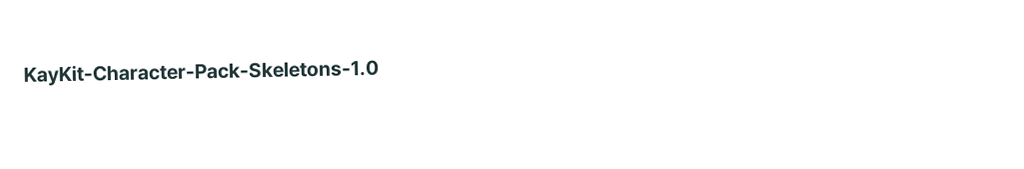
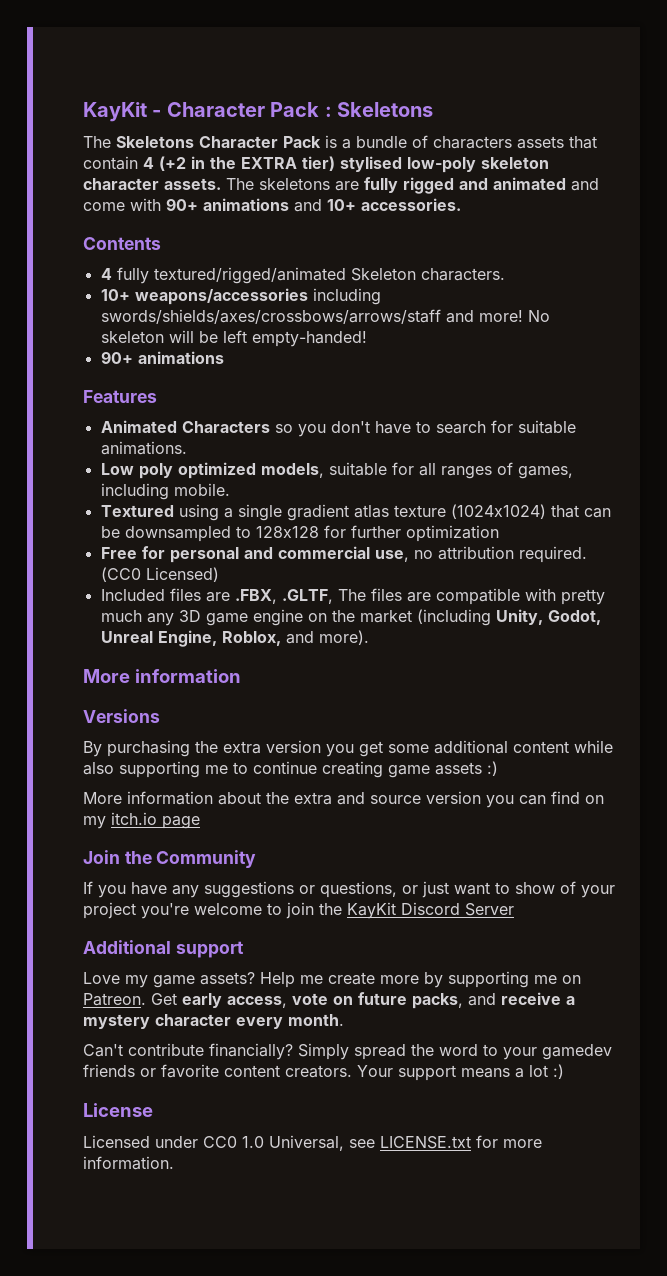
[23,59,379,86] KayKit-Character-Pack-Skeletons-1.0 -> [83,102,433,122] [83,135,597,149] [83,156,549,173] [83,177,599,194] [83,198,461,212] [83,237,161,250] [100,267,505,284] [100,288,381,305] [100,309,550,324] [100,330,367,347] [100,351,224,364] [83,390,157,403] [100,420,576,437] [100,441,187,455] [100,462,573,479] [100,483,230,500] [100,504,611,521] [100,525,499,542] [100,546,587,563] [100,567,219,582] [100,588,605,605] [100,609,601,626] [100,630,369,647] [83,669,241,683] [83,709,160,723] [83,740,613,757] [83,761,498,778] [83,791,604,808] [83,812,200,829] [83,850,257,868] [83,881,615,898] [83,902,514,919] [83,940,244,958] [83,971,581,988] [83,992,575,1009] [83,1014,344,1029] [83,1043,612,1060] [83,1064,564,1081] [83,1103,153,1117] [83,1135,542,1151] [83,1156,174,1170] KayKit - Character Pack : Skeletons // The Skeletons Character Pack is a bundle of characters assets that contain 4 (+2 in the EXTRA tier) stylised low-poly skeleton character assets. The skeletons are fully rigged and animated and come with 90+ animations and 10+ accessories. // Contents // 4 fully textured/rigged/animated Skeleton characters. // 10+ weapons/accessories including swords/shields/axes/crossbows/arrows/staff and more! No skeleton will be left empty-handed! // 90+ animations // Features // Animated Characters so you don't have to search for suitable animations. // Low poly optimized models, suitable for all ranges of games, including mobile. // Textured using a single gradient atlas texture (1024x1024) that can be downsampled to 128x128 for further optimization // Free for personal and commercial use, no attribution required. (CC0 Licensed) // Included files are .FBX, .GLTF, The files are compatible with pretty much any 3D game engine on the market (including Unity, Godot, Unreal Engine, Roblox, and more). // More information // Versions // By purchasing the extra version you get some additional content while also supporting me to continue creating game assets :) // More information about the extra and source version you can find on my itch.io page // Join the Community // If you have any suggestions or questions, or just want to show of your project you're welcome to join the KayKit Discord Server // Additional support // Love my game assets? Help me create more by supporting me on Patreon. Get early access, vote on future packs, and receive a mystery character every month. // Can't contribute financially? Simply spread the word to your gamedev friends or favorite content creators. Your support means a lot :) // License // Licensed under CC0 1.0 Universal, see LICENSE.txt for more information.

